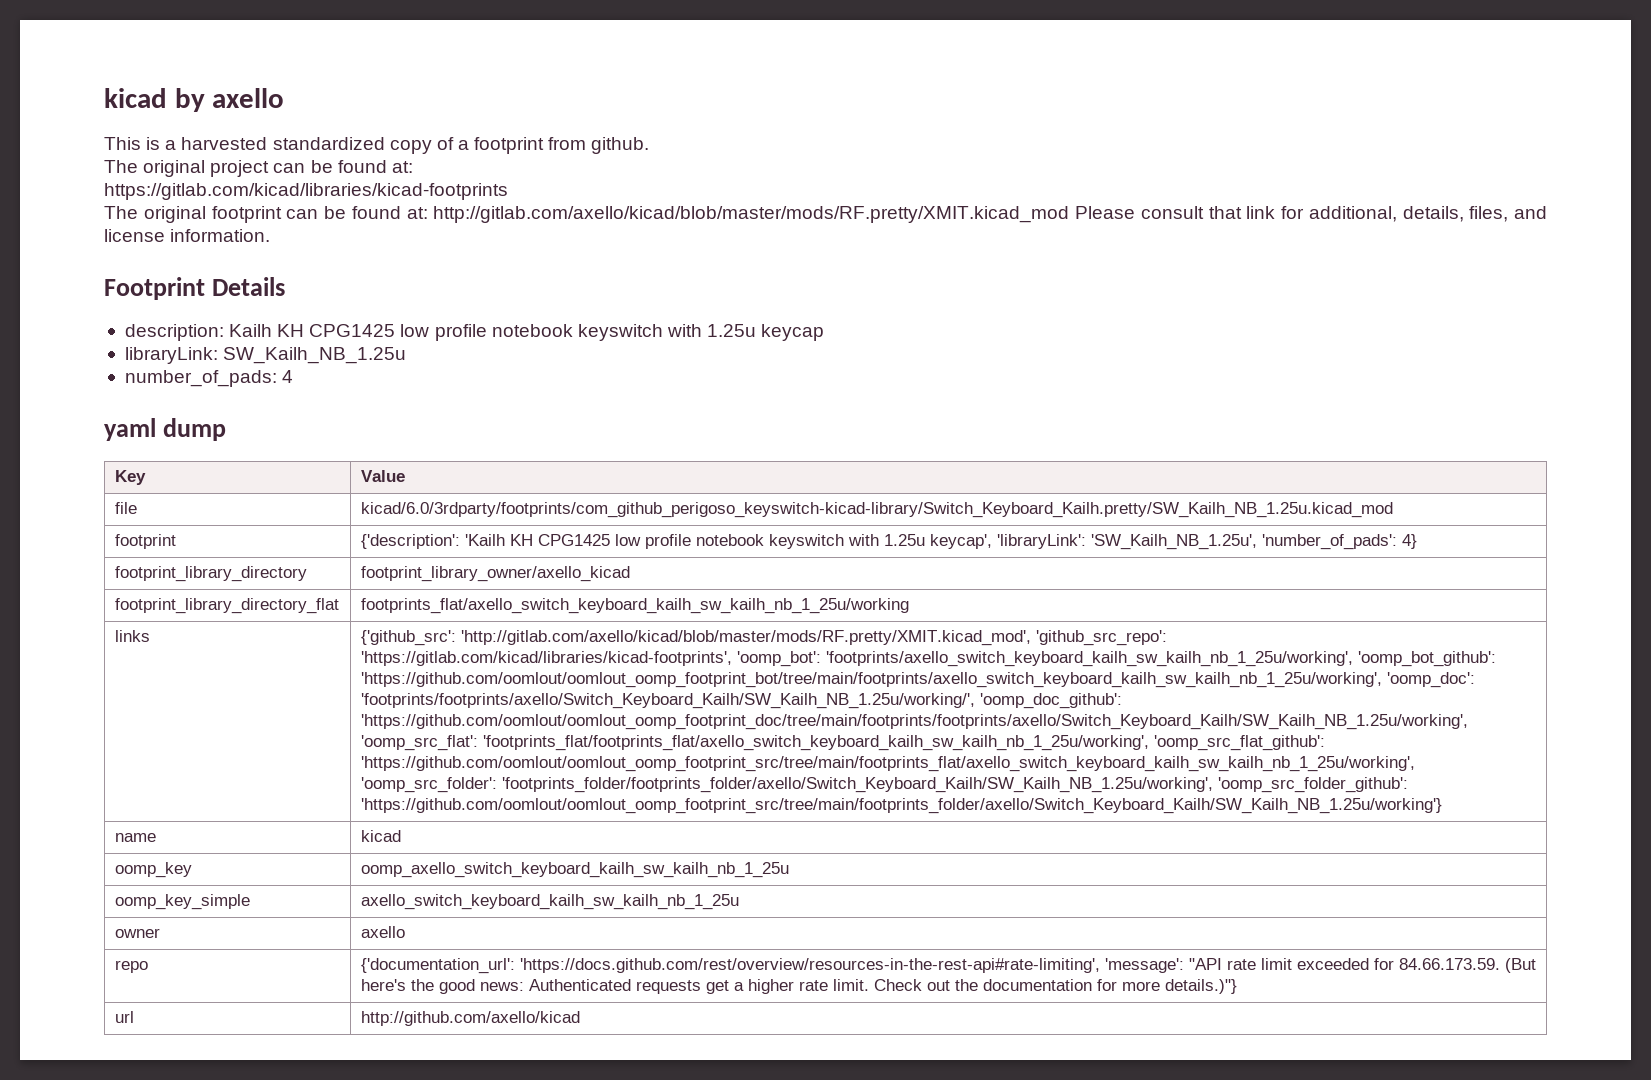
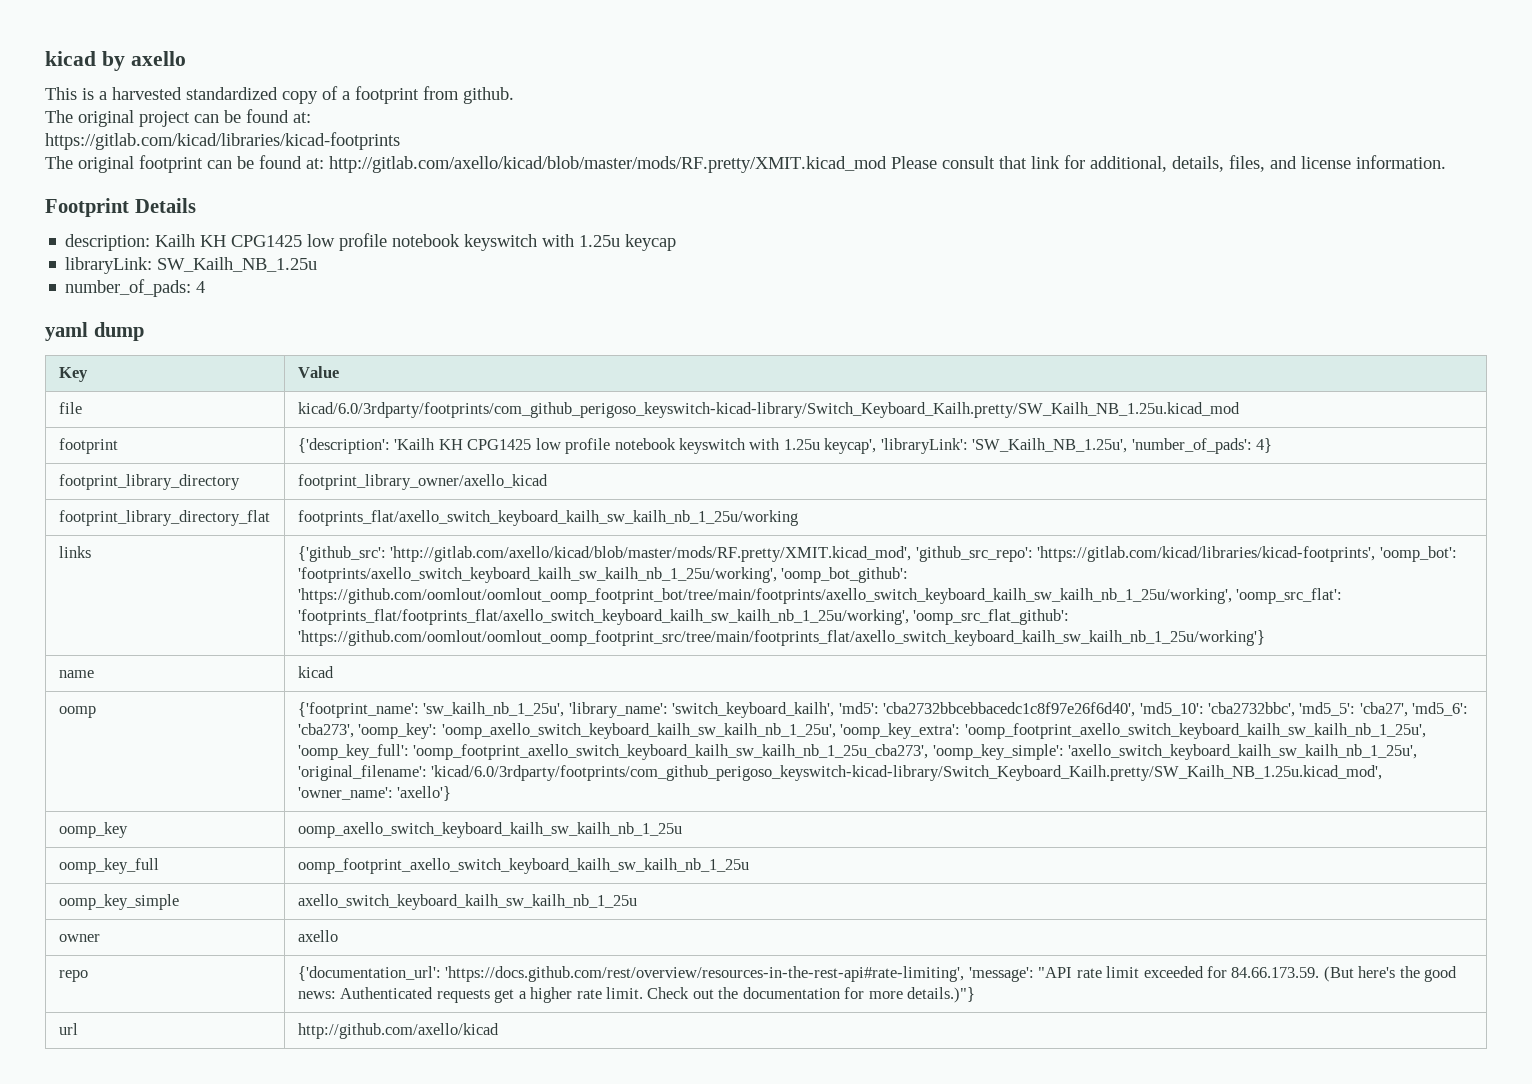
[1386,672,1475,688] [360,693,1122,709] [360,714,1468,730] [360,735,1325,751] [360,756,1415,772] [360,777,1408,793] [360,798,1442,814] [114,833,156,842] [360,830,401,842] 'oomp_doc': 'footprints/footprints/axello/Switch_Keyboard_Kailh/SW_Kailh_NB_1.25u/working/', 'oomp_doc_github': 'https://github.com/oomlout/oomlout_oomp_footprint_doc/tree/main/footprints/footprints/axello/Switch_Keyboard_Kailh/SW_Kailh_NB_1.25u/working', 'oomp_src_flat': 'footprints_flat/footprints_flat/axello_switch_keyboard_kailh_sw_kailh_nb_1_25u/working', 'oomp_src_flat_github': 'https://github.com/oomlout/oomlout_oomp_footprint_src/tree/main/footprints_flat/axello_switch_keyboard_kailh_sw_kailh_nb_1_25u/working', 'oomp_src_folder': 'footprints_folder/footprints_folder/axello/Switch_Keyboard_Kailh/SW_Kailh_NB_1.25u/working', 'oomp_src_folder_github': 'https://github.com/oomlout/oomlout_oomp_footprint_src/tree/main/footprints_folder/axello/Switch_Keyboard_Kailh/SW_Kailh_NB_1.25u/working'} // name | kicad -> [1236,588,1343,604] [297,609,1070,625] [297,630,1265,646] [58,670,94,678] [297,666,334,678] [58,706,96,718] [297,702,1469,718] [297,723,1426,739] [297,744,1418,760] [297,765,1383,781] [297,786,452,801] 'oomp_src_flat': 'footprints_flat/footprints_flat/axello_switch_keyboard_kailh_sw_kailh_nb_1_25u/working', 'oomp_src_flat_github': 'https://github.com/oomlout/oomlout_oomp_footprint_src/tree/main/footprints_flat/axello_switch_keyboard_kailh_sw_kailh_nb_1_25u/working'} // name | kicad // oomp | {'footprint_name': 'sw_kailh_nb_1_25u', 'library_name': 'switch_keyboard_kailh', 'md5': 'cba2732bbcebbacedc1c8f97e26f6d40', 'md5_10': 'cba2732bbc', 'md5_5': 'cba27', 'md5_6': 'cba273', 'oomp_key': 'oomp_axello_switch_keyboard_kailh_sw_kailh_nb_1_25u', 'oomp_key_extra': 'oomp_footprint_axello_switch_keyboard_kailh_sw_kailh_nb_1_25u', 'oomp_key_full': 'oomp_footprint_axello_switch_keyboard_kailh_sw_kailh_nb_1_25u_cba273', 'oomp_key_simple': 'axello_switch_keyboard_kailh_sw_kailh_nb_1_25u', 'original_filename': 'kicad/6.0/3rdparty/footprints/com_github_perigoso_keyswitch-kicad-library/Switch_Keyboard_Kailh.pretty/SW_Kailh_NB_1.25u.kicad_mod', 'owner_name': 'axello'}
(789, 870) none -> [58,858,159,874] [297,858,749,874] // oomp_key_full | oomp_footprint_axello_switch_keyboard_kailh_sw_kailh_nb_1_25u

